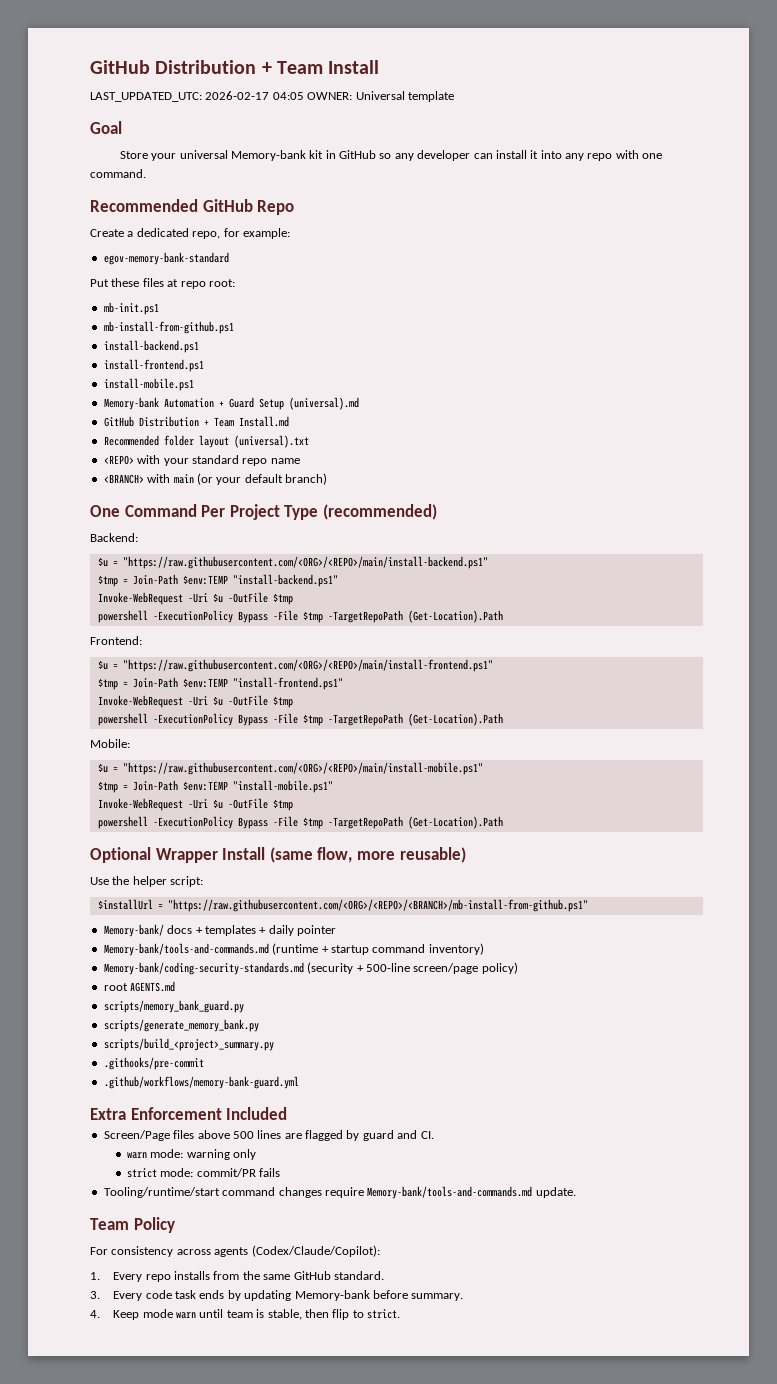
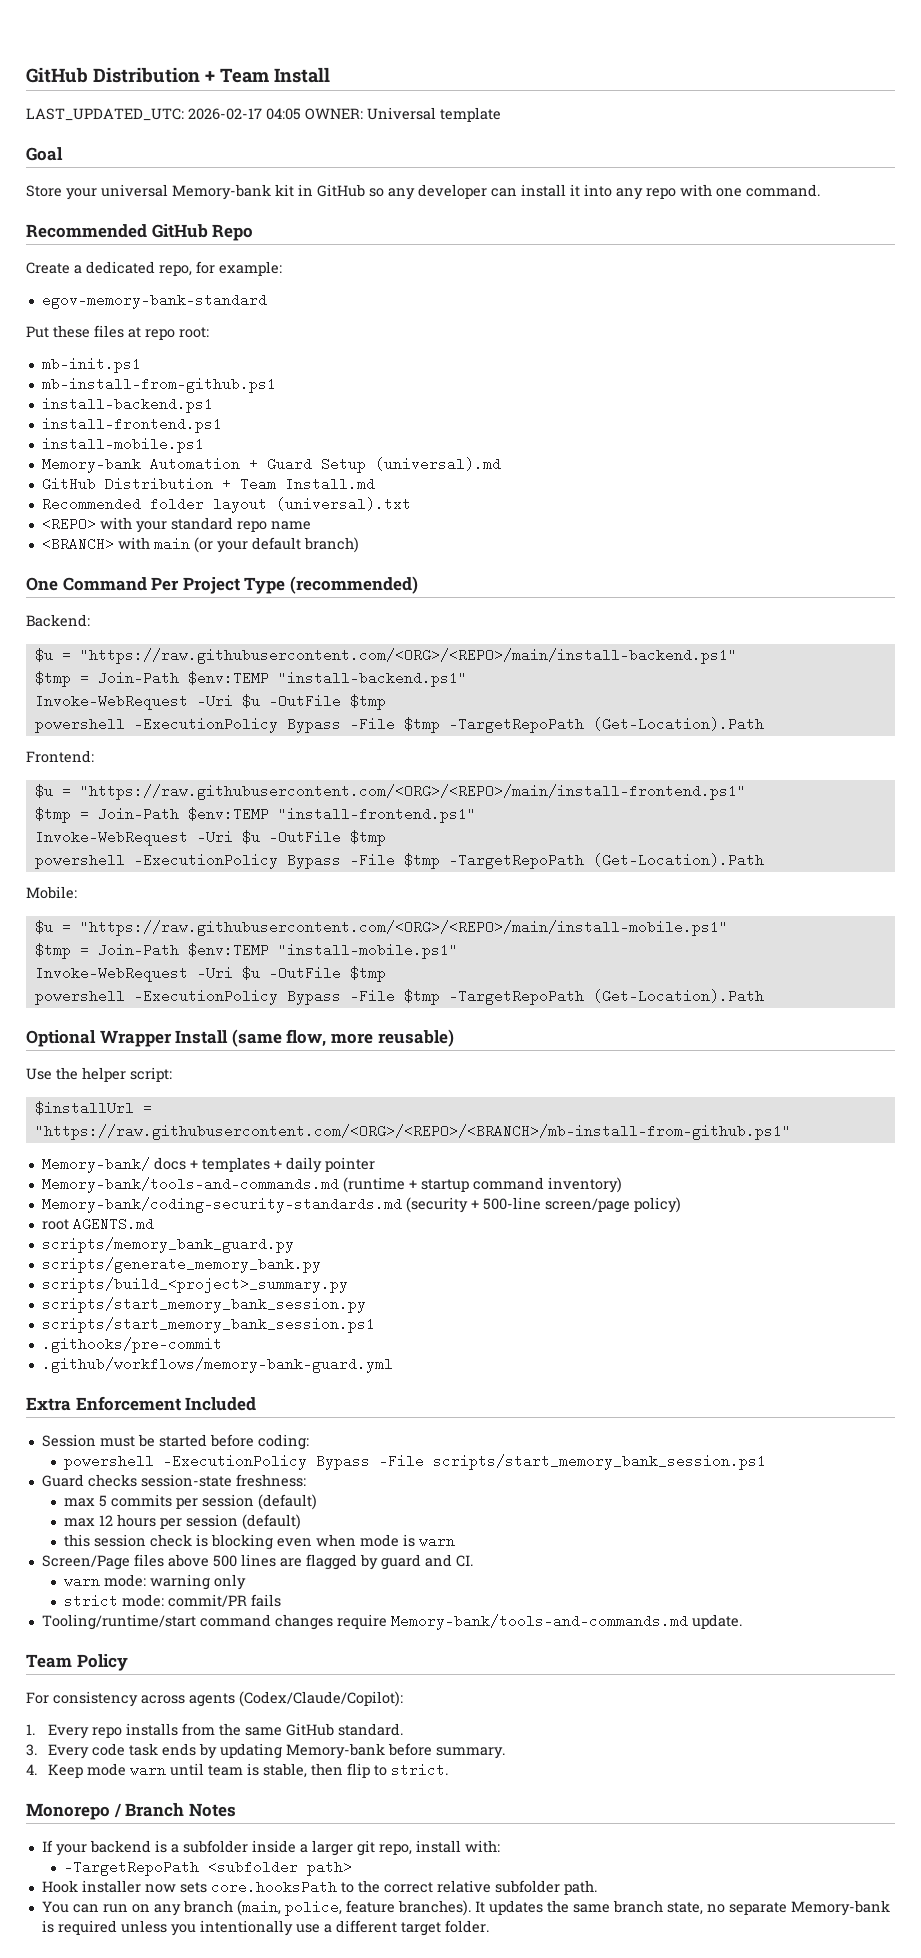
(274, 1044) none -> [41,1297,366,1313] [41,1317,375,1333] // scripts/start_memory_bank_session.py // scripts/start_memory_bank_session.ps1
(288, 1113) none -> [41,1434,309,1450] [63,1454,766,1470] [41,1474,306,1487] [63,1494,317,1510] [63,1514,301,1530] [63,1534,455,1550] // Session must be started before coding: // powershell -ExecutionPolicy Bypass -File scripts/start_memory_bank_session.ps1 // Guard checks session-state freshness: // max 5 commits per session (default) // max 12 hours per session (default) // this session check is blocking even when mode is warn
(400, 1314) none -> [26,1803,236,1820] [41,1840,500,1856] [63,1860,352,1876] [41,1880,597,1895] [41,1900,890,1916] [41,1920,489,1936] // Monorepo / Branch Notes // If your backend is a subfolder inside a larger git repo, install with: // -TargetRepoPath <subfolder path> // Hook installer now sets core.hooksPath to the correct relative subfolder path. // You can run on any branch (main, police, feature branches). It updates the same branch state, no separate Memory-bank is required unless you intentionally use a different target folder.

